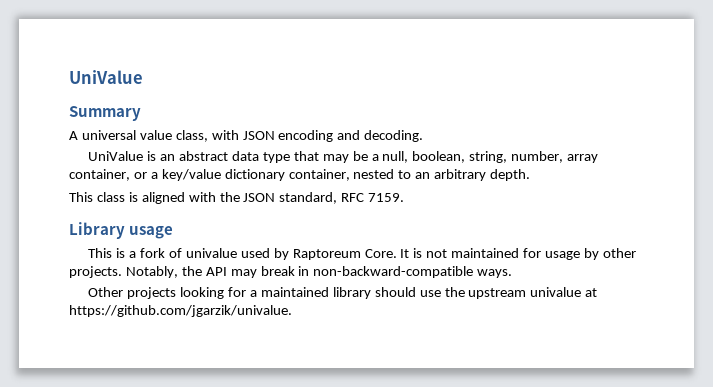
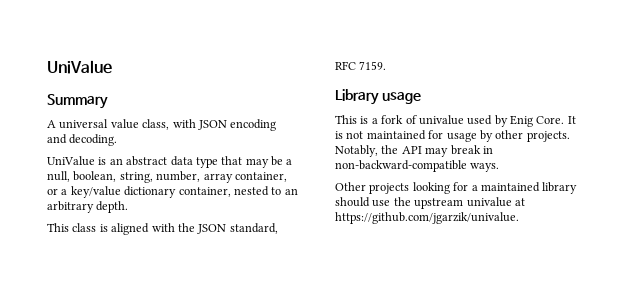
[292,249,361,260] Raptoreum -> [510,115,533,127] Enig

